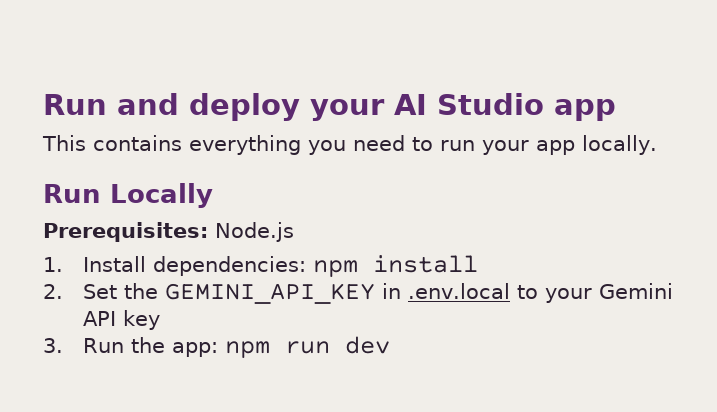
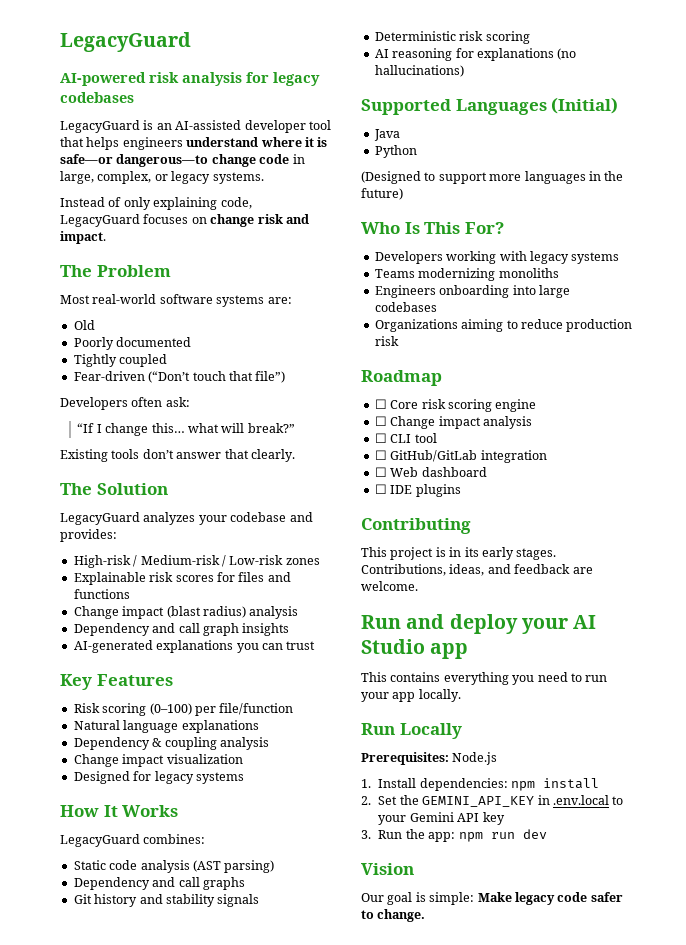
(43, 104) none -> [60,32,191,52] [60,72,320,86] [60,92,134,103] [60,120,331,133] [60,137,328,150] [60,154,305,167] [60,171,264,184] [60,197,252,210] [60,214,309,227] [60,231,106,244] [60,265,171,277] [60,294,292,307] [73,320,95,330] [73,337,192,350] [73,354,168,367] [73,371,286,383] [60,397,190,410] [77,423,295,436] [60,449,295,462] [60,483,168,495] [60,512,313,525] [60,529,117,542] [73,555,320,568] [73,572,291,585] [73,589,130,599] [73,606,299,619] [73,623,290,636] [73,640,316,653] [60,674,173,690] [73,703,294,716] [73,720,259,733] [73,737,269,750] [73,754,243,767] [73,771,244,784] [60,805,179,817] [60,834,206,847] [73,860,275,873] [73,877,245,890] [73,894,260,907] [374,31,530,44] [374,48,577,61] [374,65,464,77] [361,97,619,115] [373,129,400,141] [374,145,417,158] [361,171,624,184] [361,188,403,200] [361,222,504,234] [374,251,620,264] [374,268,559,281] [374,285,570,298] [374,302,437,312] [374,319,633,332] [374,336,399,346] [361,370,442,386] [374,399,537,412] [374,416,532,429] [374,433,437,443] [374,450,547,463] [374,467,487,477] [374,484,461,497] [361,518,471,534] [361,547,557,560] [361,564,593,576] [361,581,418,591] LegacyGuard // AI-powered risk analysis for legacy codebases // LegacyGuard is an AI-assisted developer tool that helps engineers understand where it is safe—or dangerous—to change code in large, complex, or legacy systems. // Instead of only explaining code, LegacyGuard focuses on change risk and impact. // The Problem // Most real-world software systems are: // Old // Poorly documented // Tightly coupled // Fear-driven (“Don’t touch that file”) // Developers often ask: // “If I change this… what will break?” // Existing tools don’t answer that clearly. // The Solution // LegacyGuard analyzes your codebase and provides: // High-risk / Medium-risk / Low-risk zones // Explainable risk scores for files and functions // Change impact (blast radius) analysis // Dependency and call graph insights // AI-generated explanations you can trust // Key Features // Risk scoring (0–100) per file/function // Natural language explanations // Dependency & coupling analysis // Change impact visualization // Designed for legacy systems // How It Works // LegacyGuard combines: // Static code analysis (AST parsing) // Dependency and call graphs // Git history and stability signals // Deterministic risk scoring // AI reasoning for explanations (no hallucinations) // Supported Languages (Initial) // Java // Python // (Designed to support more languages in the future) // Who Is This For? // Developers working with legacy systems // Teams modernizing monoliths // Engineers onboarding into large codebases // Organizations aiming to reduce production risk // Roadmap // ☐ Core risk scoring engine // ☐ Change impact analysis // ☐ CLI tool // ☐ GitHub/GitLab integration // ☐ Web dashboard // ☐ IDE plugins // Contributing // This project is in its early stages. Contributions, ideas, and feedback are welcome. //
(391, 345) none -> [361,863,414,875] [361,892,623,905] [361,909,426,922] // Vision // Our goal is simple: Make legacy code safer to change.

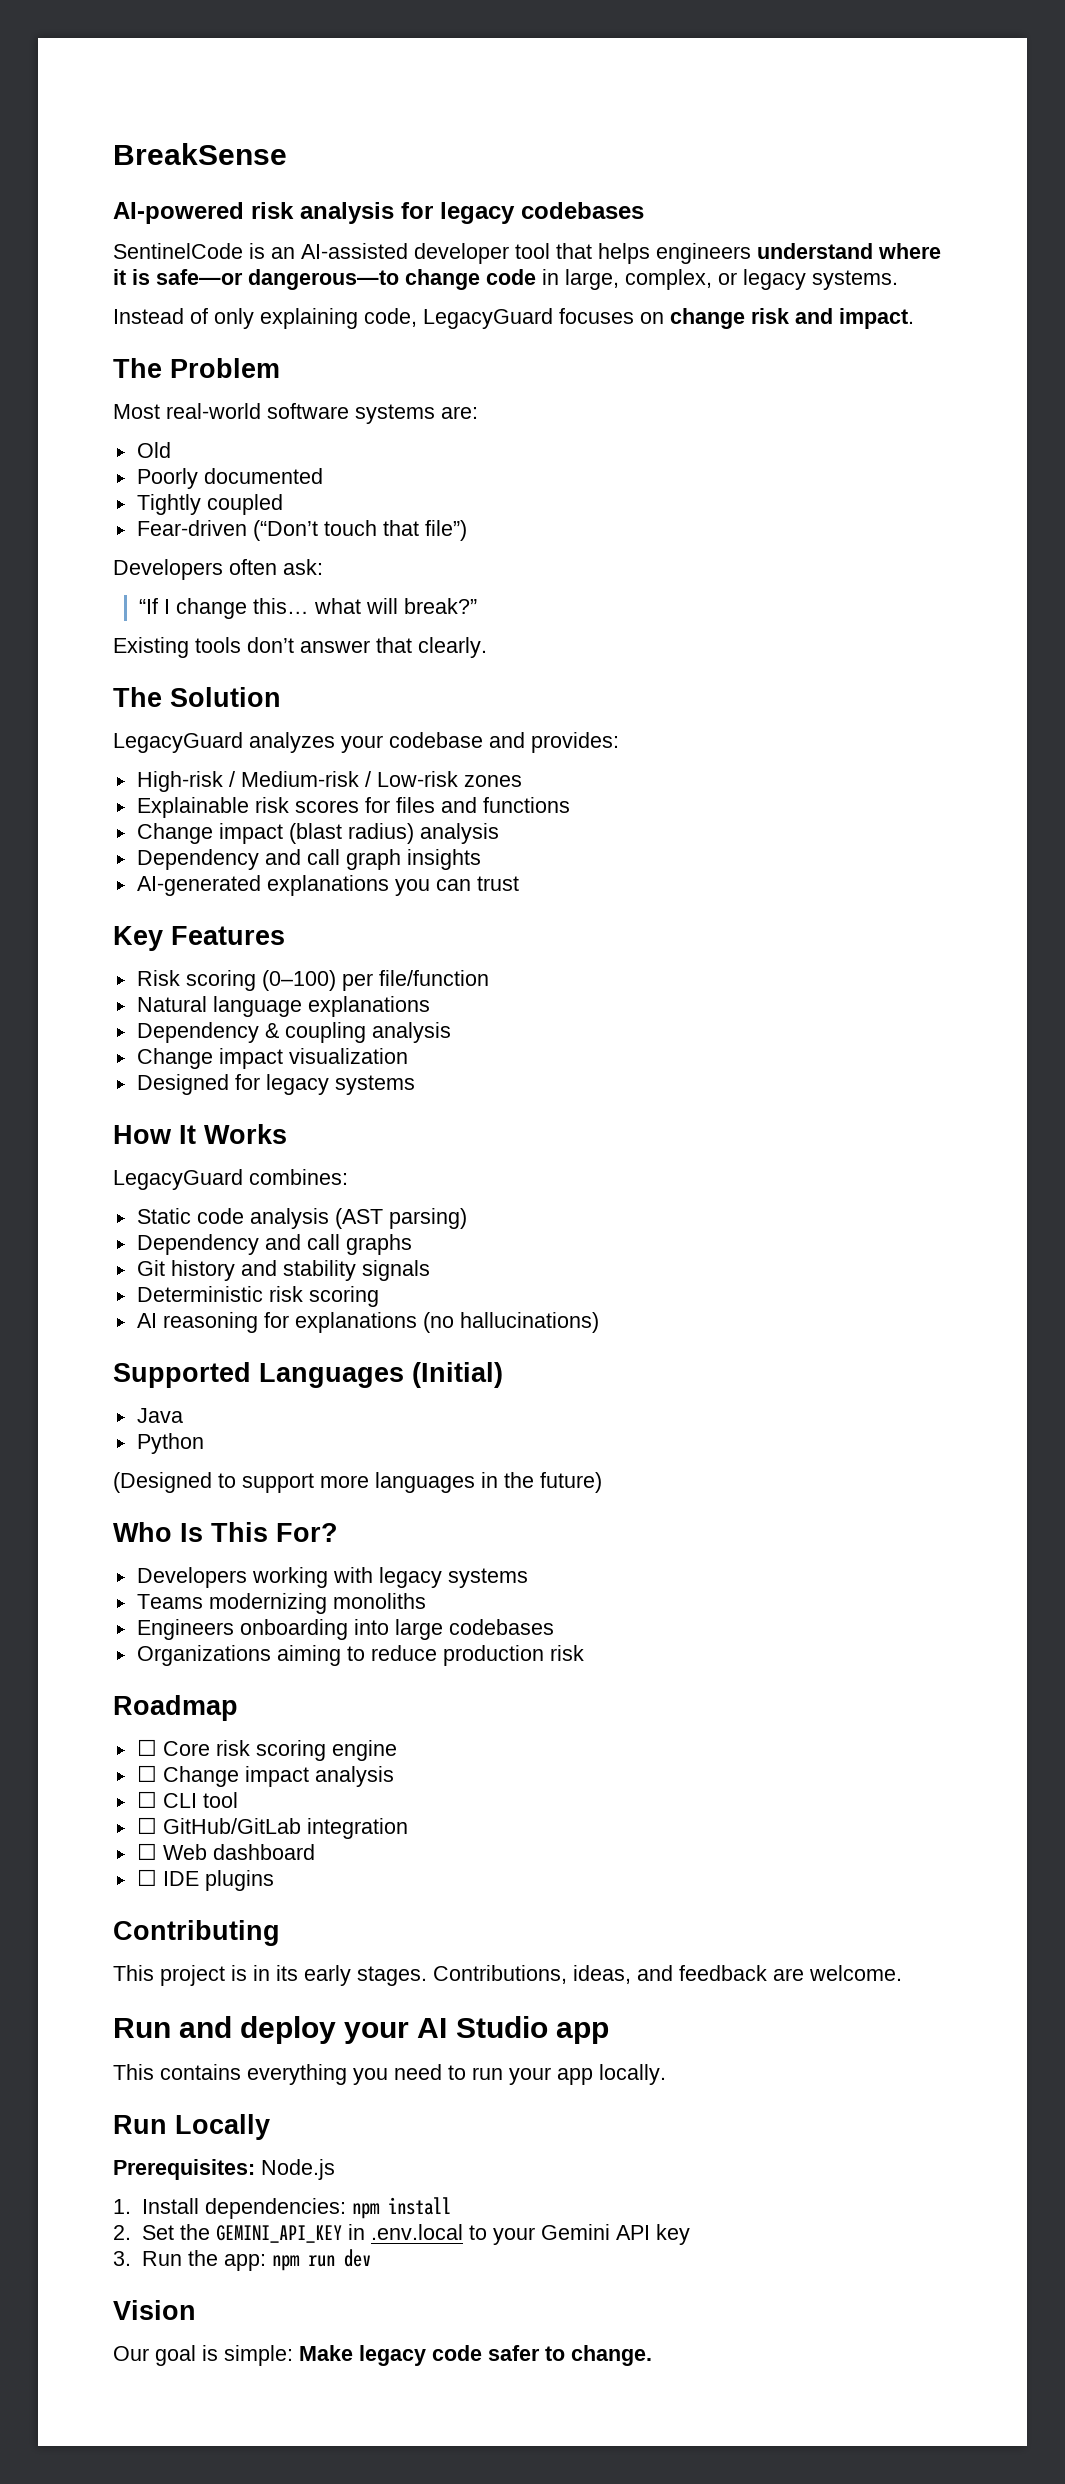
[60,32,191,52] LegacyGuard -> [113,143,287,165] BreakSense
[60,120,140,133] LegacyGuard -> [113,243,243,259] SentinelCode

